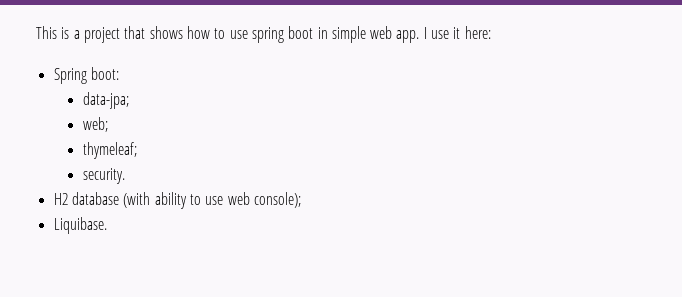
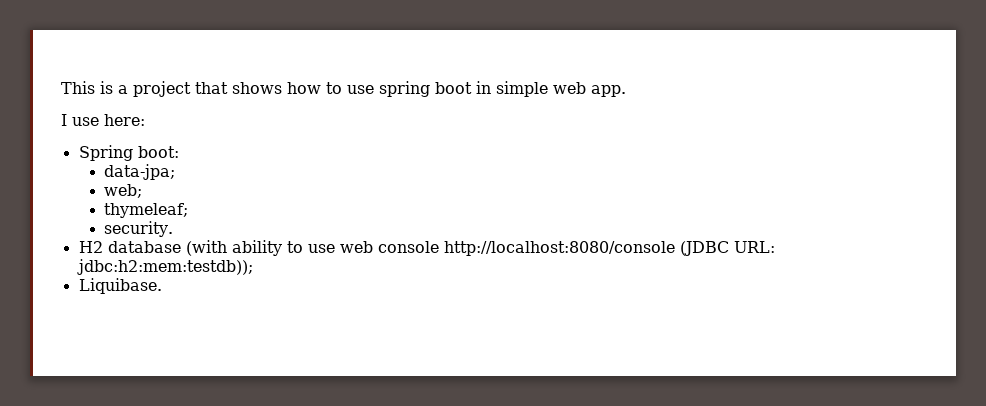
(420, 36) none -> (626, 91) //
[453,27,461,39] it -> (99, 121) none
[253,192,301,208] console); -> [377,241,775,256] [76,259,253,275] console http://localhost:8080/console (JDBC URL: jdbc:h2:mem:testdb));

